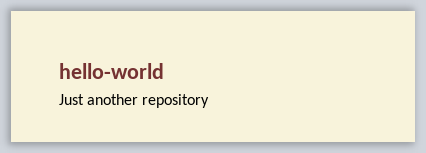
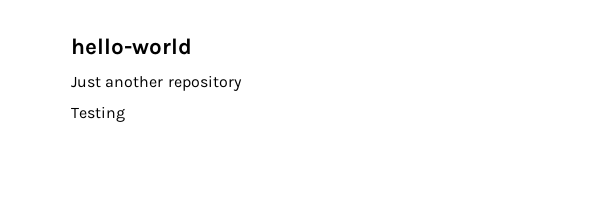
(210, 101) none -> [71,106,125,122] // Testing

